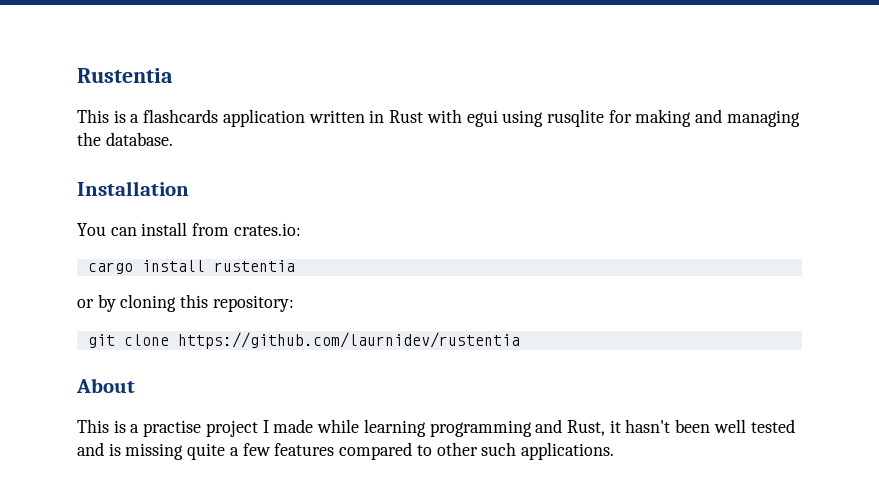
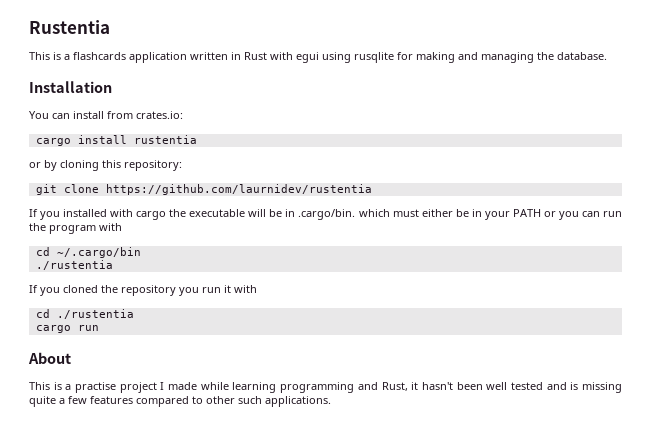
(520, 340) none -> [29,209,622,220] [29,223,122,234] [35,247,141,258] [35,260,113,270] [29,285,257,296] [35,309,134,319] [35,325,99,333] // If you installed with cargo the executable will be in .cargo/bin. which must either be in your PATH or you can run the program with // cd ~/.cargo/bin // ./rustentia // If you cloned the repository you run it with // cd ./rustentia // cargo run

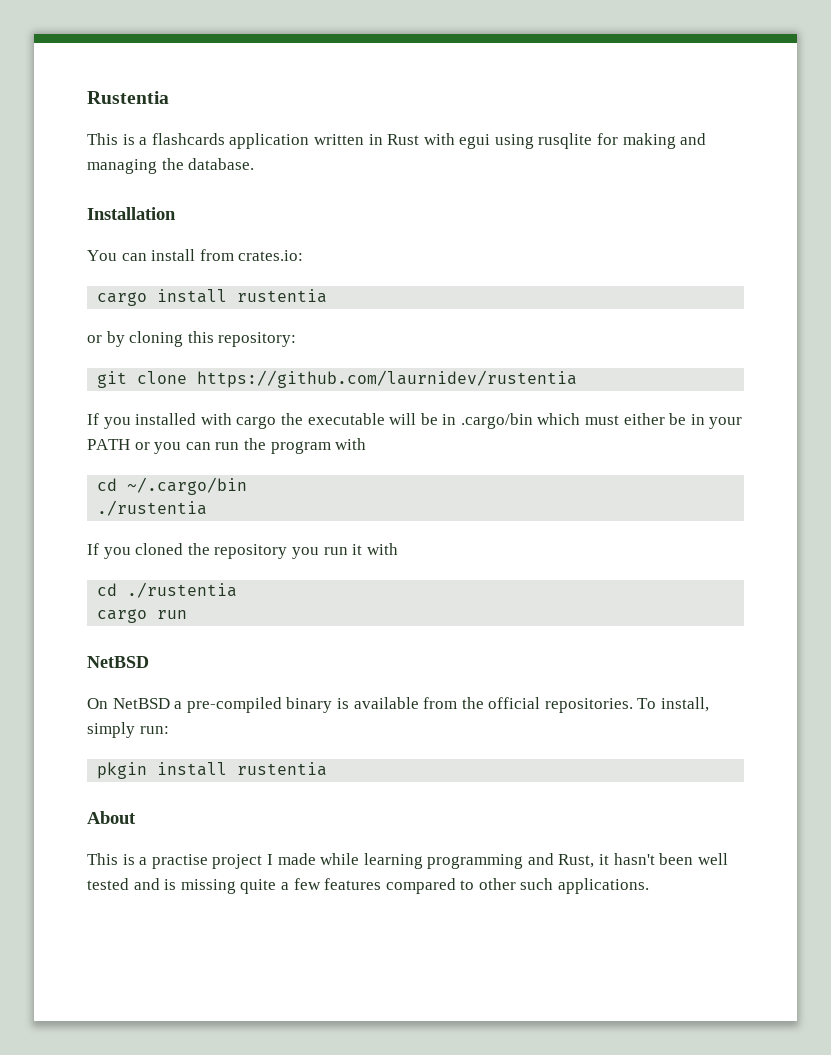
[298,209,356,220] .cargo/bin. -> [460,413,533,429] .cargo/bin
(99, 328) none -> [87,656,149,668] [87,697,710,713] [87,722,169,738] [97,762,328,779] // NetBSD // On NetBSD a pre-compiled binary is available from the official repositories. To install, simply run: // pkgin install rustentia

